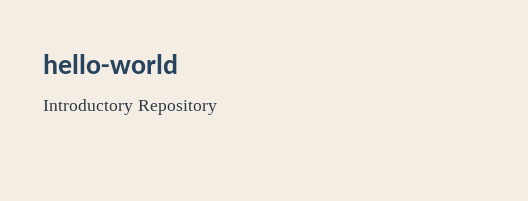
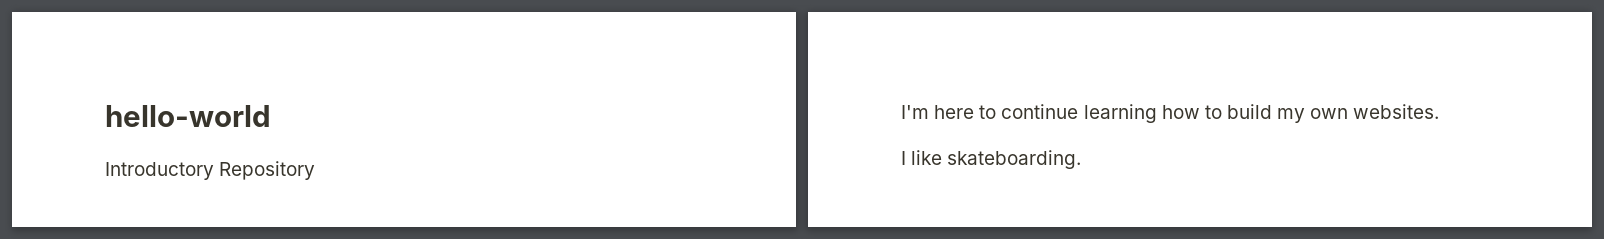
(217, 107) none -> [901,104,1440,123] [901,150,1082,169] // I'm here to continue learning how to build my own websites. // I like skateboarding.

